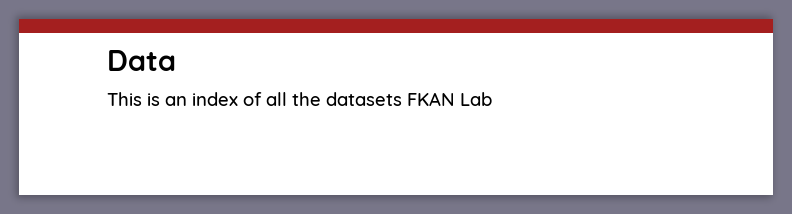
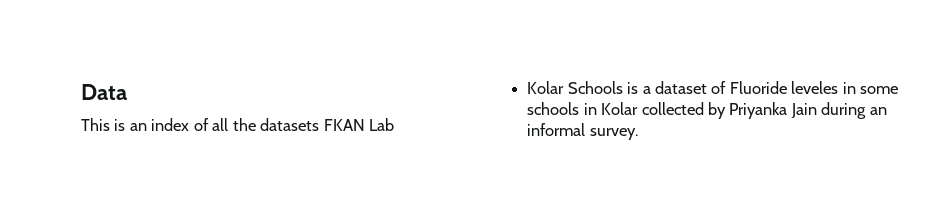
(492, 99) none -> [527,81,899,94] [527,102,887,119] [527,123,638,140] // Kolar Schools is a dataset of Fluoride leveles in some schools in Kolar collected by Priyanka Jain during an informal survey.

